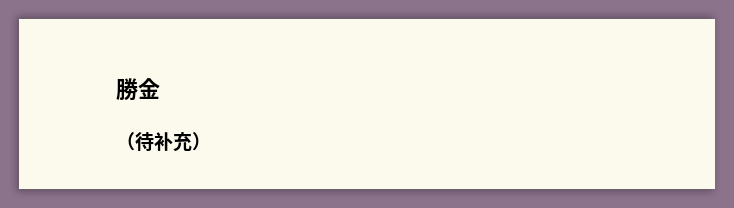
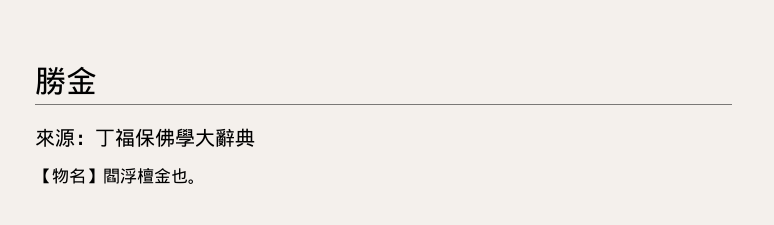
[116,132,211,152] （待补充） -> [35,128,255,147] [35,167,205,184] 來源：丁福保佛學大辭典 // 【物名】閻浮檀金也。

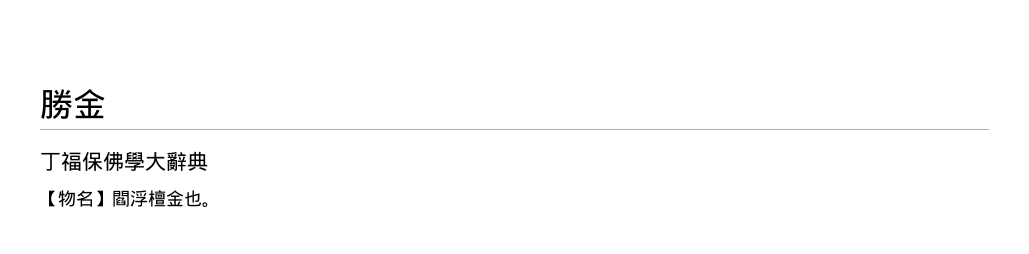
[35,128,95,147] 來源： -> (106, 104) none

